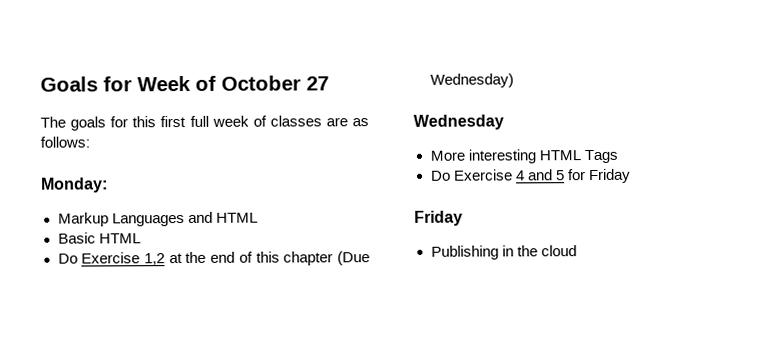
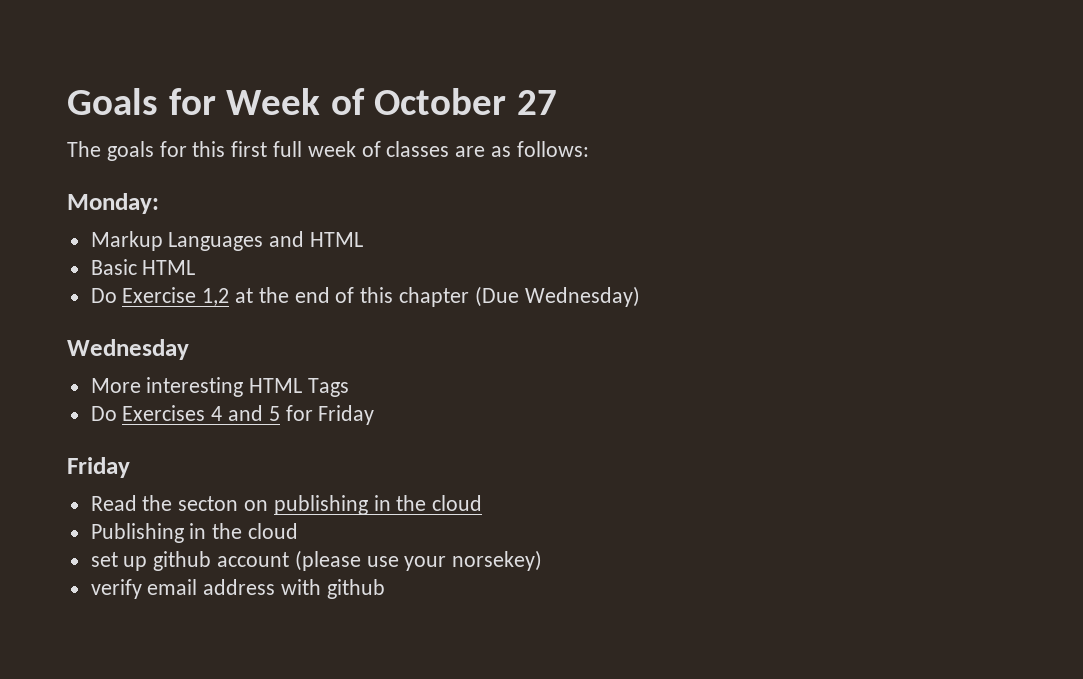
[453,169,513,181] Exercise -> [122,405,206,421] Exercises
[430,245,577,260] Publishing in the cloud -> [90,495,483,515] [90,523,299,543] [90,550,543,571] [90,579,385,599] Read the secton on publishing in the cloud // Publishing in the cloud // set up github account (please use your norsekey) // verify email address with github

